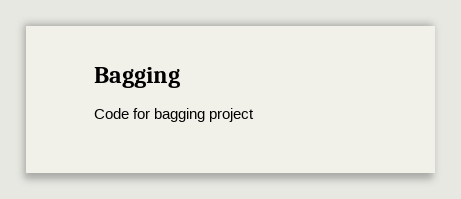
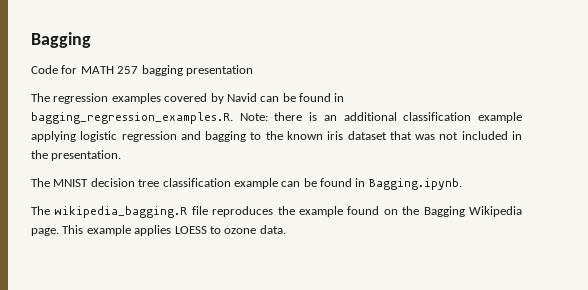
[154,108,255,122] bagging project -> [80,65,253,76] [31,93,345,104] [31,112,522,124] [31,131,522,142] [31,150,122,161] [31,178,462,190] [31,206,522,218] [31,225,286,236] MATH 257 bagging presentation // The regression examples covered by Navid can be found in bagging_regression_examples.R. Note: there is an additional classification example applying logistic regression and bagging to the known iris dataset that was not included in the presentation. // The MNIST decision tree classification example can be found in Bagging.ipynb. // The wikipedia_bagging.R file reproduces the example found on the Bagging Wikipedia page. This example applies LOESS to ozone data.

